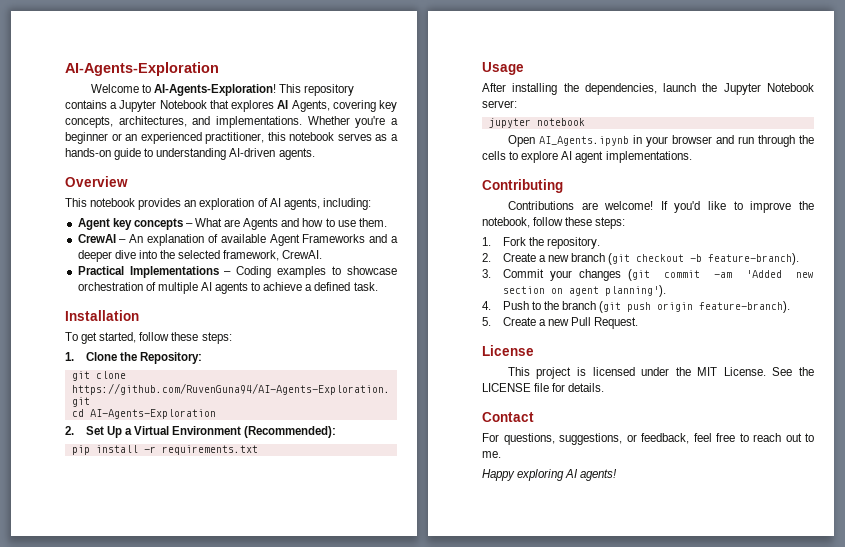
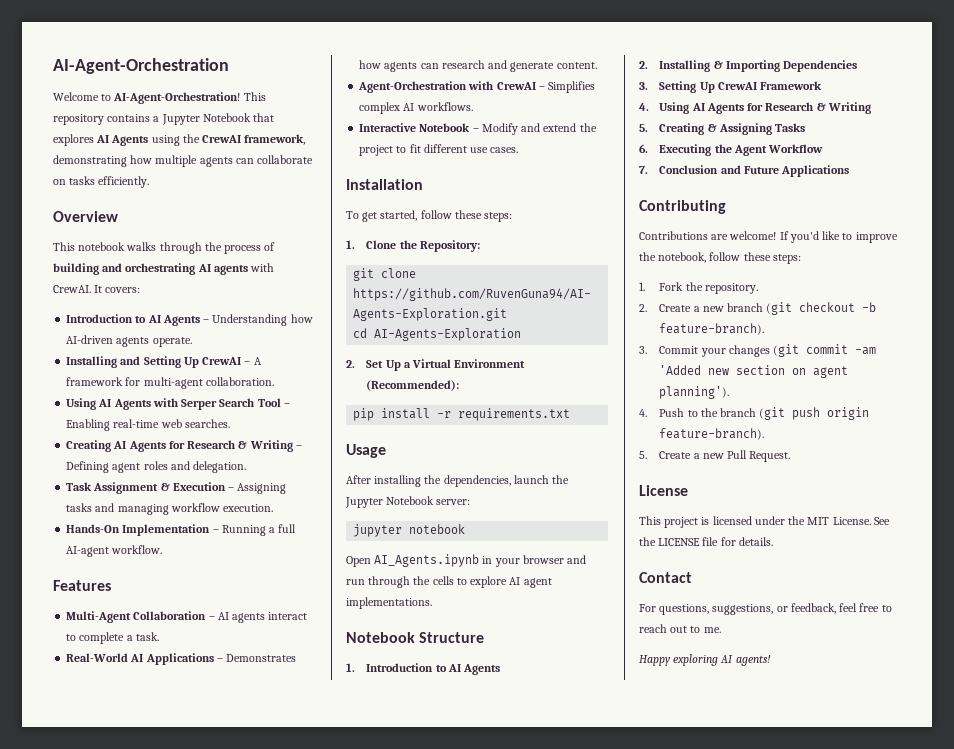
[65,62,219,76] AI-Agents-Exploration -> [53,58,229,74] AI-Agent-Orchestration
[154,84,277,96] AI-Agents-Exploration! -> [113,92,241,104] AI-Agent-Orchestration!
[291,100,397,112] [65,116,398,128] [65,132,398,144] [65,148,315,160] [65,176,128,187] [65,198,371,210] [77,218,387,230] [77,234,398,246] [77,250,323,262] [77,266,397,278] [77,282,378,294] Agents, covering key concepts, architectures, and implementations. Whether you're a beginner or an experienced practitioner, this notebook serves as a hands-on guide to understanding AI-driven agents. // Overview // This notebook provides an exploration of AI agents, including: // Agent key concepts – What are Agents and how to use them. // CrewAI – An explanation of available Agent Frameworks and a deeper dive into the selected framework, CrewAI. // Practical Implementations – Coding examples to showcase orchestration of multiple AI agents to achieve a defined task. -> [111,134,306,146] [53,155,314,167] [53,176,150,188] [53,211,118,222] [53,242,276,254] [53,263,275,275] [53,285,141,293] [66,314,313,326] [66,335,192,347] [66,356,262,368] [66,377,274,389] [66,398,290,410] [66,419,230,431] [66,440,302,452] [66,461,247,473] [66,482,287,494] [66,503,274,515] [66,524,297,536] [66,545,163,557] [53,580,111,591] [66,611,308,623] [66,632,159,644] [66,653,297,665] [359,60,597,72] [358,81,596,93] [359,102,473,114] [359,123,597,135] [359,144,519,156] Agents using the CrewAI framework, demonstrating how multiple agents can collaborate on tasks efficiently. // Overview // This notebook walks through the process of building and orchestrating AI agents with CrewAI. It covers: // Introduction to AI Agents – Understanding how AI-driven agents operate. // Installing and Setting Up CrewAI – A framework for multi-agent collaboration. // Using AI Agents with Serper Search Tool – Enabling real-time web searches. // Creating AI Agents for Research & Writing – Defining agent roles and delegation. // Task Assignment & Execution – Assigning tasks and managing workflow execution. // Hands-On Implementation – Running a full AI-agent workflow. // Features // Multi-Agent Collaboration – AI agents interact to complete a task. // Real-World AI Applications – Demonstrates how agents can research and generate content. // Agent-Orchestration with CrewAI – Simplifies complex AI workflows. // Interactive Notebook – Modify and extend the project to fit different use cases.
(692, 157) none -> [346,632,485,643] [346,663,501,675] [639,60,858,72] [639,81,823,93] [639,102,871,114] [639,123,806,135] [639,144,824,156] [639,165,850,177] // Notebook Structure // 1. Introduction to AI Agents // 2. Installing & Importing Dependencies // 3. Setting Up CrewAI Framework // 4. Using AI Agents for Research & Writing // 5. Creating & Assigning Tasks // 6. Executing the Agent Workflow // 7. Conclusion and Future Applications

